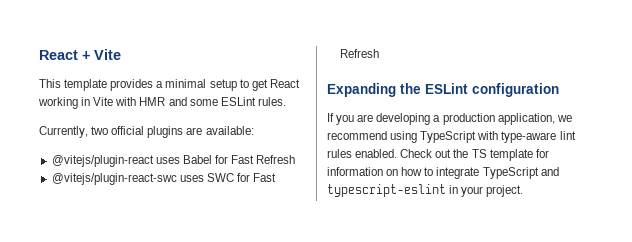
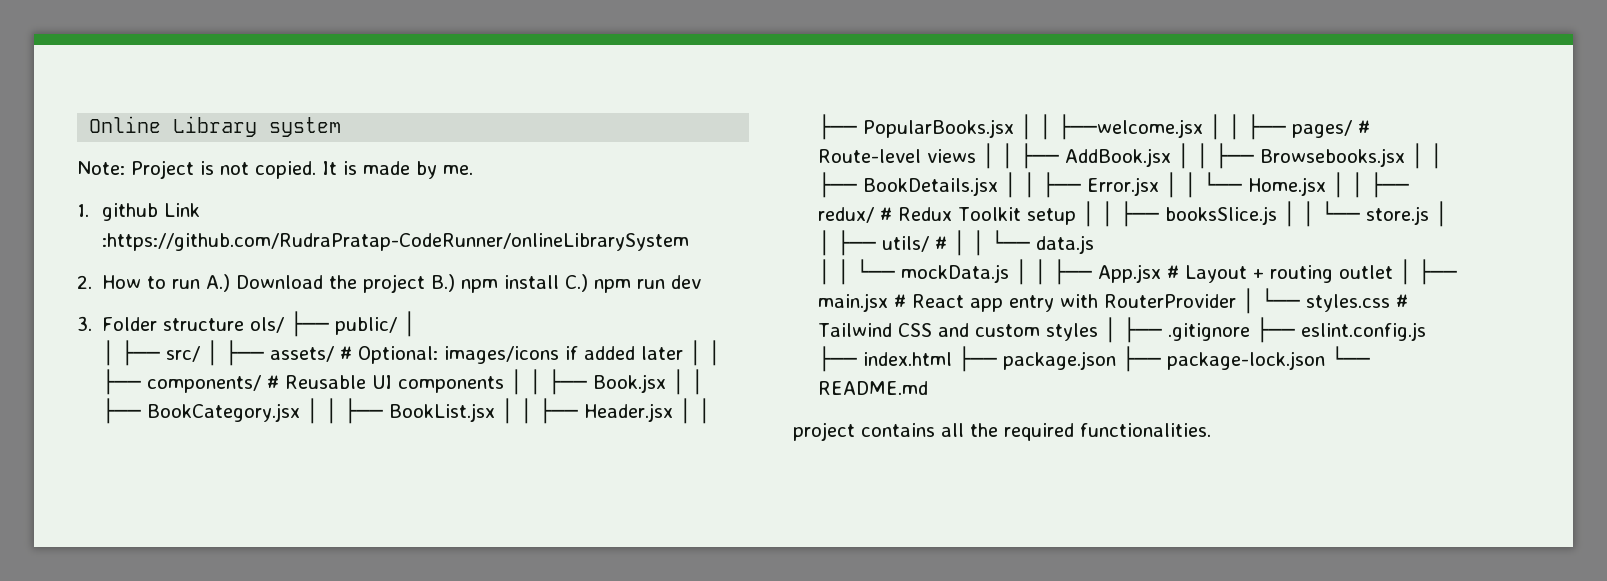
[39,49,121,60] [39,79,300,91] [38,97,286,109] [39,126,254,138] [51,155,296,167] [51,173,277,185] [339,49,379,58] [327,83,559,97] [327,113,572,125] [327,131,576,143] [327,149,549,161] [327,167,559,179] [327,184,524,197] React + Vite // This template provides a minimal setup to get React working in Vite with HMR and some ESLint rules. // Currently, two official plugins are available: // @vitejs/plugin-react uses Babel for Fast Refresh // @vitejs/plugin-react-swc uses SWC for Fast Refresh // Expanding the ESLint configuration // If you are developing a production application, we recommend using TypeScript with type-aware lint rules enabled. Check out the TS template for information on how to integrate TypeScript and typescript-eslint in your project. -> [89,116,342,137] [77,160,473,179] [77,203,201,221] [102,233,690,251] [77,274,702,293] [77,311,417,337] [102,340,722,366] [102,369,705,395] [102,398,712,424] [818,114,1371,140] [818,143,1444,169] [818,172,1410,198] [818,201,1449,227] [818,230,1095,256] [818,259,1458,285] [818,288,1409,314] [818,317,1427,343] [818,346,1371,372] [818,381,929,395] [793,422,1211,441] Online Library system // Note: Project is not copied. It is made by me. // 1. github Link :https://github.com/RudraPratap-CodeRunner/onlineLibrarySystem // 2. How to run A.) Download the project B.) npm install C.) npm run dev // 3. Folder structure ols/ ├── public/ │ // │ ├── src/ │ ├── assets/ # Optional: images/icons if added later │ │ ├── components/ # Reusable UI components │ │ ├── Book.jsx │ │ ├── BookCategory.jsx │ │ ├── BookList.jsx │ │ ├── Header.jsx │ │ ├── PopularBooks.jsx │ │ ├──welcome.jsx │ │ ├── pages/ # Route-level views │ │ ├── AddBook.jsx │ │ ├── Browsebooks.jsx │ │ ├── BookDetails.jsx │ │ ├── Error.jsx │ │ └── Home.jsx │ │ ├── redux/ # Redux Toolkit setup │ │ ├── booksSlice.js │ │ └── store.js │ │ ├── utils/ # │ │ └── data.js // │ │ └── mockData.js │ │ ├── App.jsx # Layout + routing outlet │ ├── main.jsx # React app entry with RouterProvider │ └── styles.css # Tailwind CSS and custom styles │ ├── .gitignore ├── eslint.config.js ├── index.html ├── package.json ├── package-lock.json └── README.md // project contains all the required functionalities.

